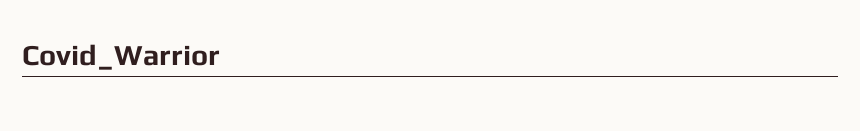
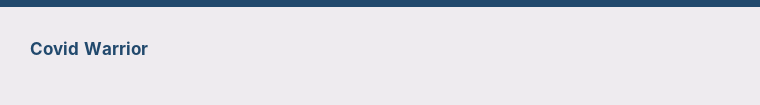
[22,44,220,70] Covid_Warrior -> [30,41,148,55] Covid Warrior

